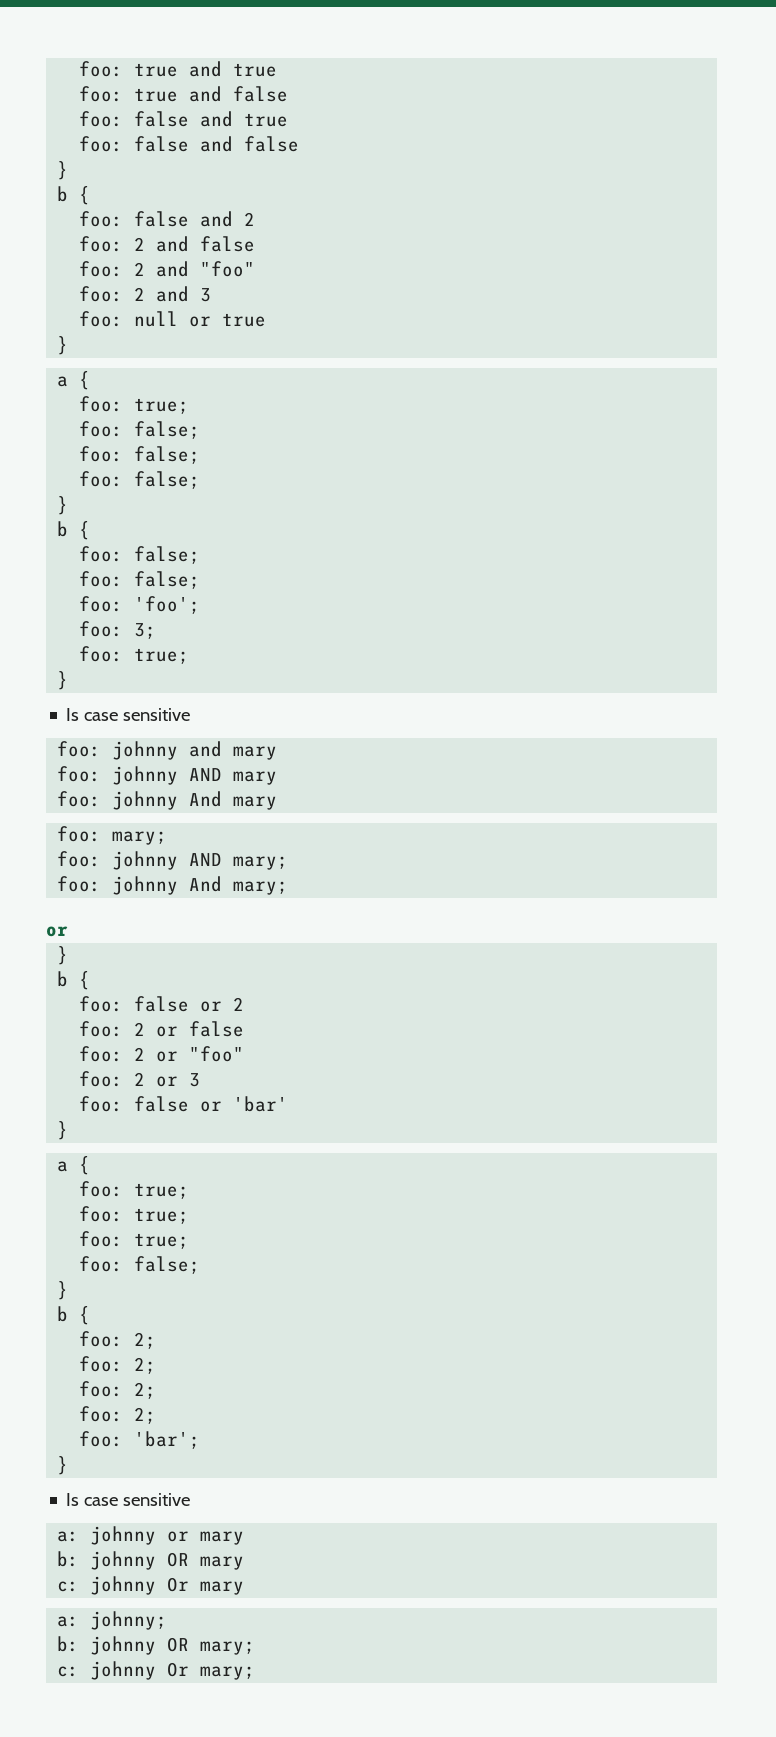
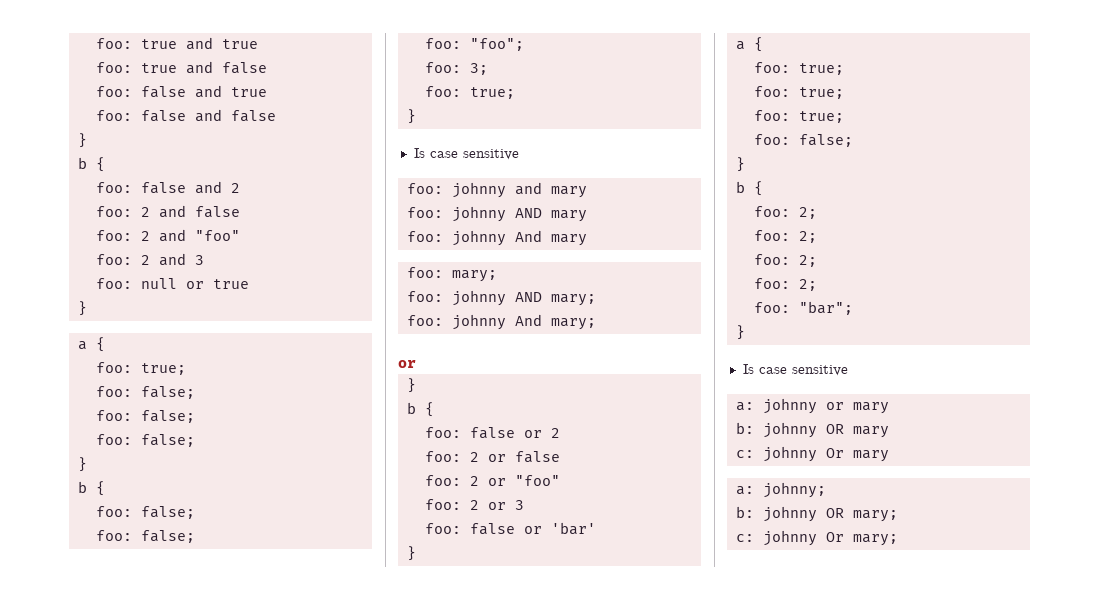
[134,596,201,614] 'foo'; -> [469,38,524,51] "foo";
[134,1431,201,1449] 'bar'; -> [798,301,853,315] "bar";

